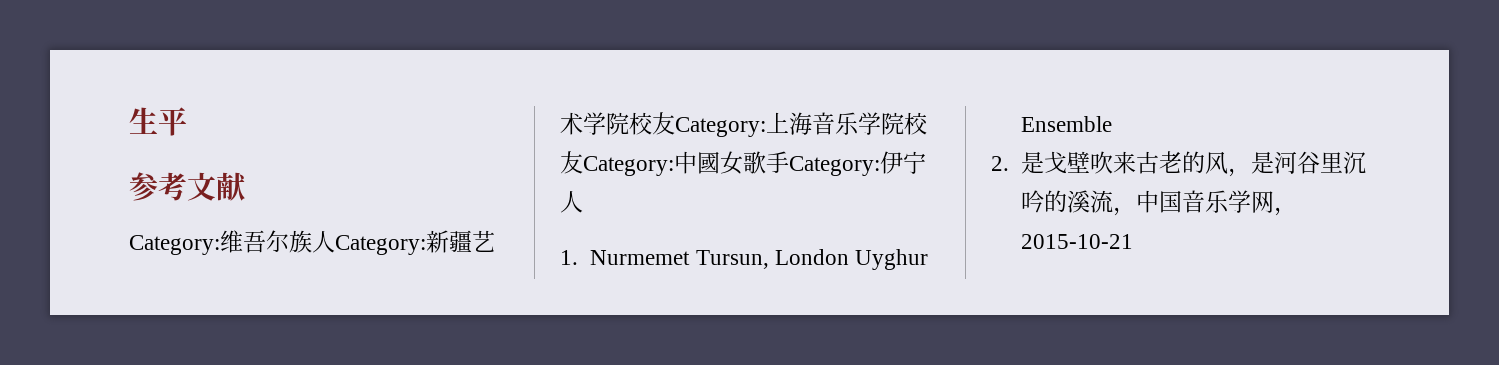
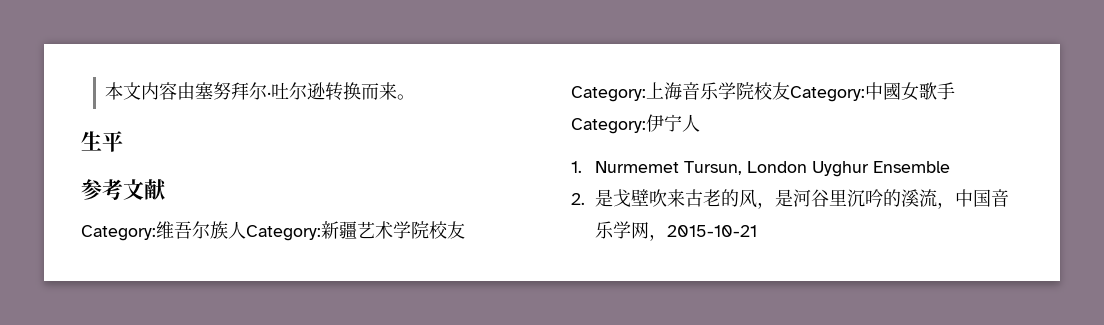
(129, 120) none -> [105,82,416,101] 本文内容由塞努拜尔·吐尔逊转换而来。 //

